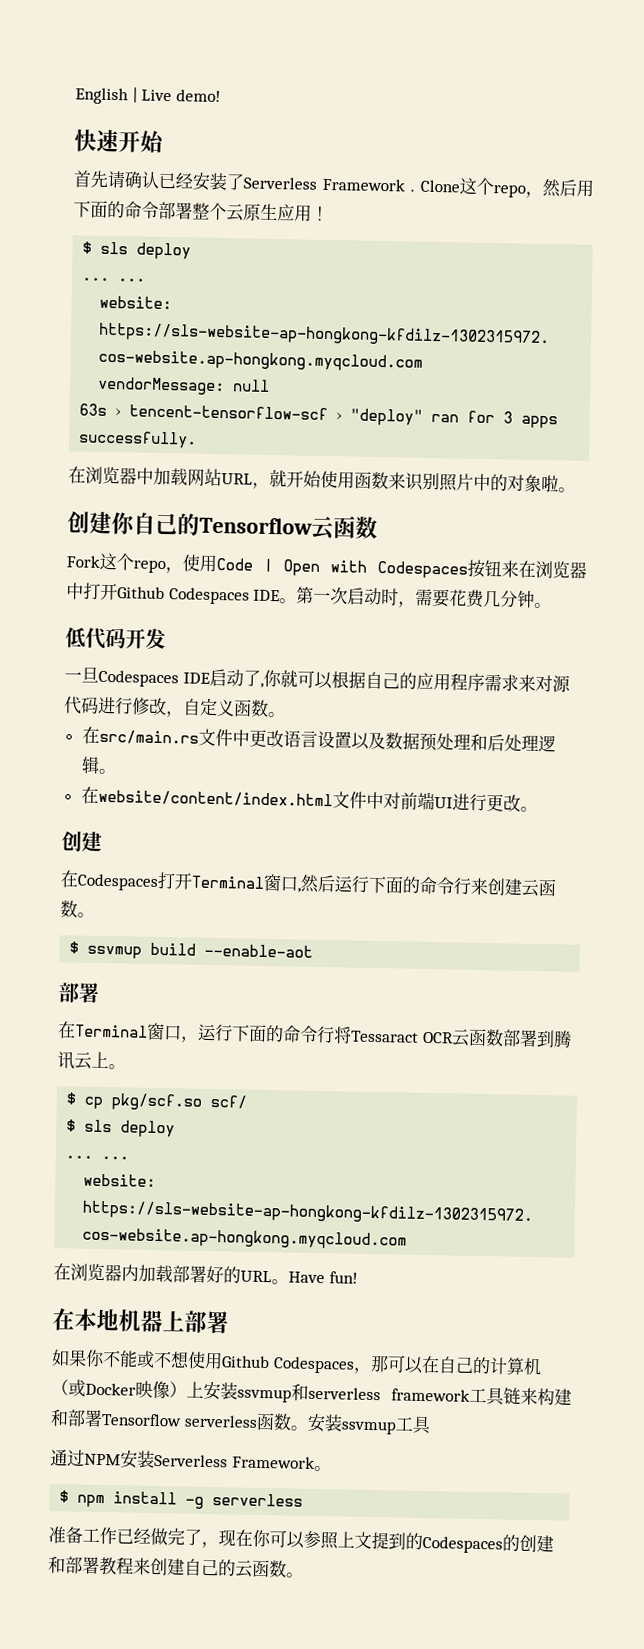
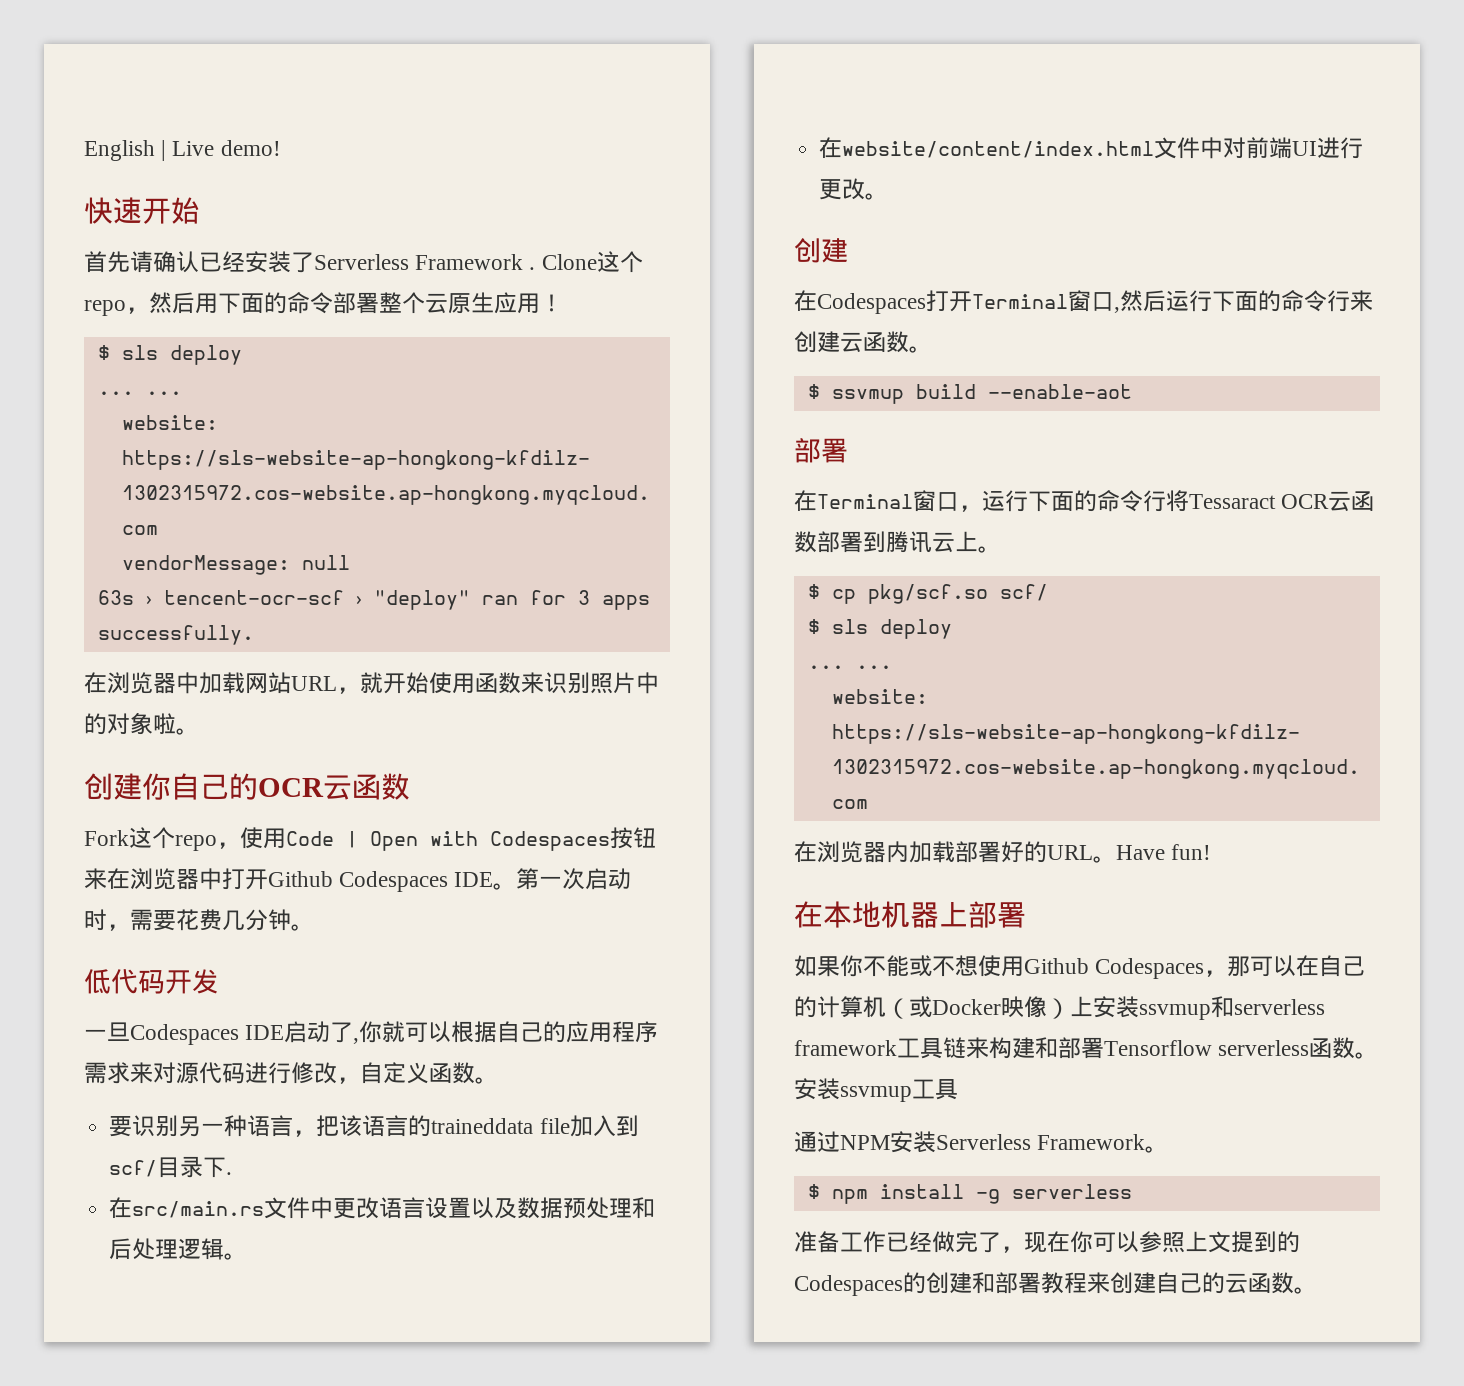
[129,404,329,421] tencent-tensorflow-scf -> [163,590,344,605] tencent-ocr-scf
[199,516,313,535] Tensorflow -> [258,778,324,797] OCR
(286, 714) none -> [109,1115,639,1137] [109,1156,233,1178] // 要识别另一种语言，把该语言的traineddata file加入到scf/目录下.

